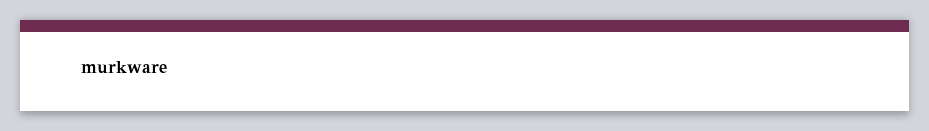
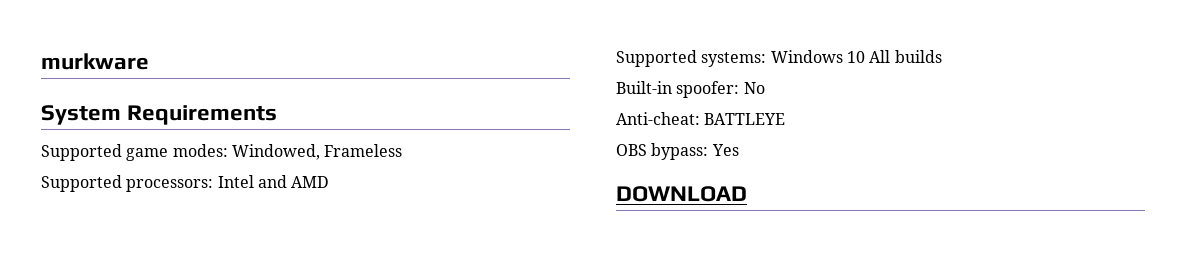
(167, 67) none -> [41,105,278,125] [41,144,403,161] [41,175,330,192] [616,50,942,67] [616,81,765,98] [616,112,786,125] [616,143,739,160] [616,186,747,202] // System Requirements // Supported game modes: Windowed, Frameless // Supported processors: Intel and AMD // Supported systems: Windows 10 All builds // Built-in spoofer: No // Anti-cheat: BATTLEYE // OBS bypass: Yes // DОWNLОАD

